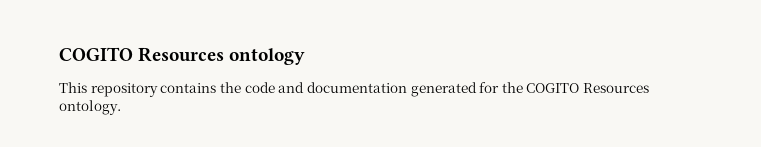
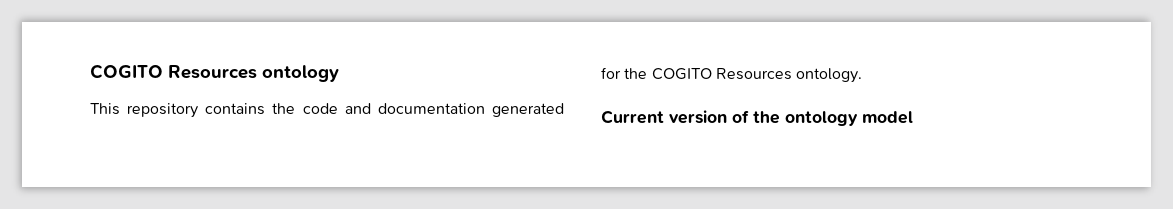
(121, 107) none -> [601,110,913,126] // Current version of the ontology model

